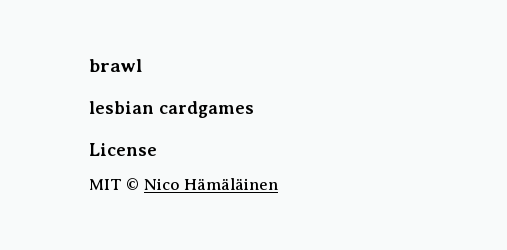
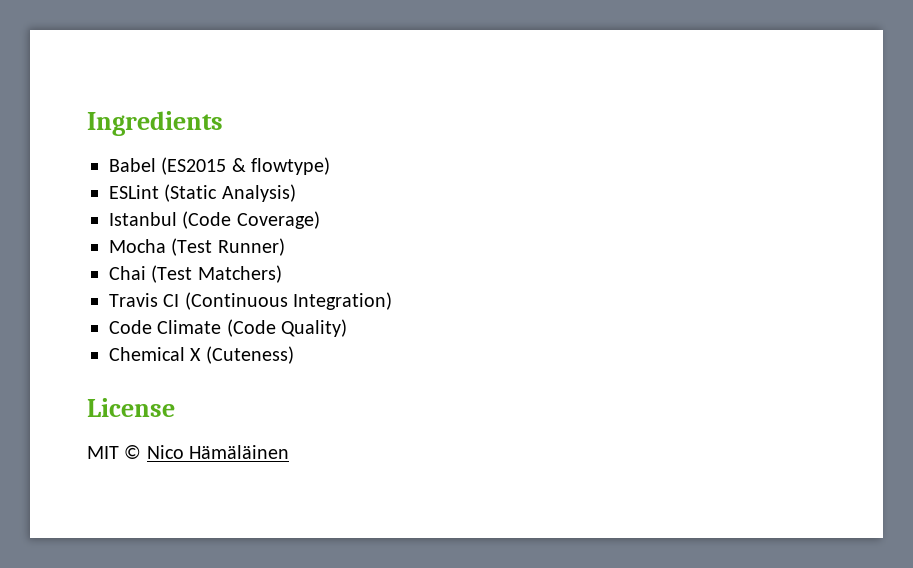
[89,59,142,72] [89,101,254,118] brawl // lesbian cardgames -> [87,111,223,136] [109,157,331,175] [109,184,296,202] [109,211,320,229] [109,238,285,256] [109,265,282,283] [109,292,393,310] [109,319,348,337] [109,346,294,364] Ingredients // Babel (ES2015 & flowtype) // ESLint (Static Analysis) // Istanbul (Code Coverage) // Mocha (Test Runner) // Chai (Test Matchers) // Travis CI (Continuous Integration) // Code Climate (Code Quality) // Chemical X (Cuteness)

